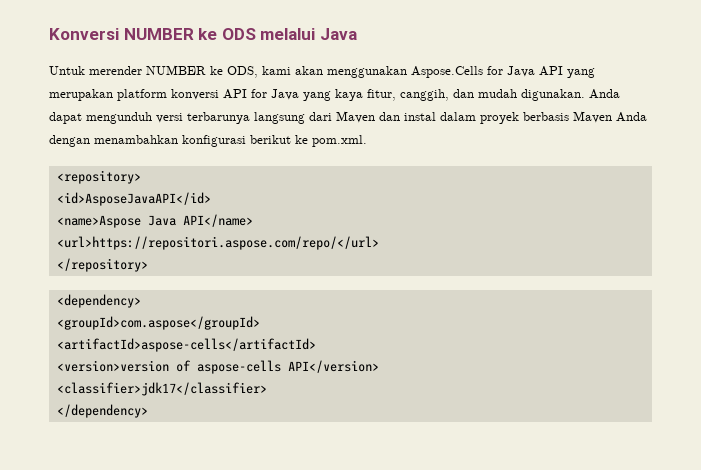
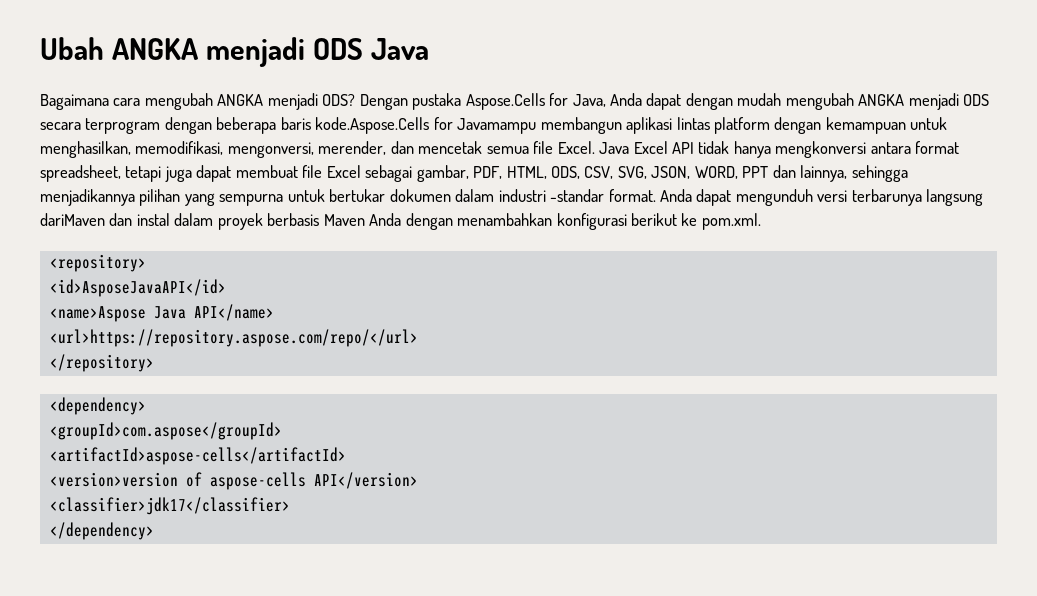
[49,28,357,40] [49,65,595,78] [49,89,585,101] Konversi NUMBER ke ODS melalui Java // Untuk merender NUMBER ke ODS, kami akan menggunakan Aspose.Cells for Java API yang merupakan platform konversi API for Java yang kaya fitur, canggih, dan mudah digunakan. -> [40,37,430,67] [40,93,990,110] [40,117,948,134] [40,141,960,158] [40,165,908,182] [40,189,656,206] Ubah ANGKA menjadi ODS Java // Bagaimana cara mengubah ANGKA menjadi ODS? Dengan pustaka Aspose.Cells for Java, Anda dapat dengan mudah mengubah ANGKA menjadi ODS secara terprogram dengan beberapa baris kode.Aspose.Cells for Javamampu membangun aplikasi lintas platform dengan kemampuan untuk menghasilkan, memodifikasi, mengonversi, merender, dan mencetak semua file Excel. Java Excel API tidak hanya mengkonversi antara format spreadsheet, tetapi juga dapat membuat file Excel sebagai gambar, PDF, HTML, ODS, CSV, SVG, JSON, WORD, PPT dan lainnya, sehingga menjadikannya pilihan yang sempurna untuk bertukar dokumen dalam industri -standar format.
[309,111,375,123] dari Maven -> [40,213,105,226] dariMaven
[56,236,379,250] <url>https://repositori.aspose.com/repo/</url> -> [49,329,418,347] <url>https://repository.aspose.com/repo/</url>

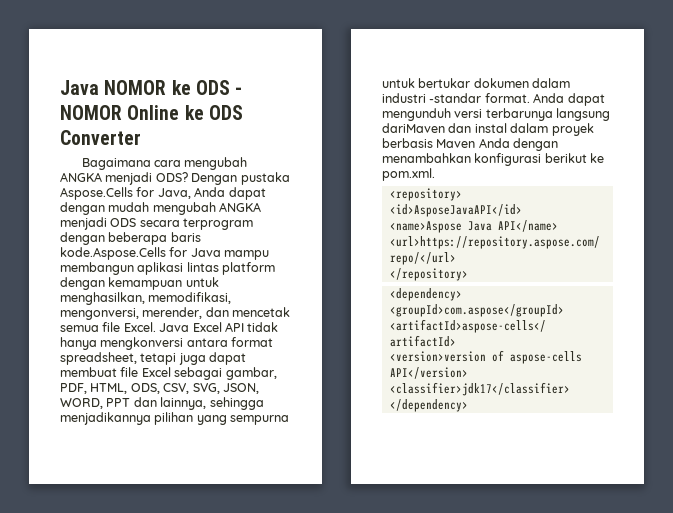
[40,37,430,67] Ubah ANGKA menjadi ODS Java -> [60,80,243,95] [60,105,243,120] [60,130,141,145] Java NOMOR ke ODS - NOMOR Online ke ODS Converter
[457,118,537,134] Javamampu -> [190,248,270,260] Java mampu

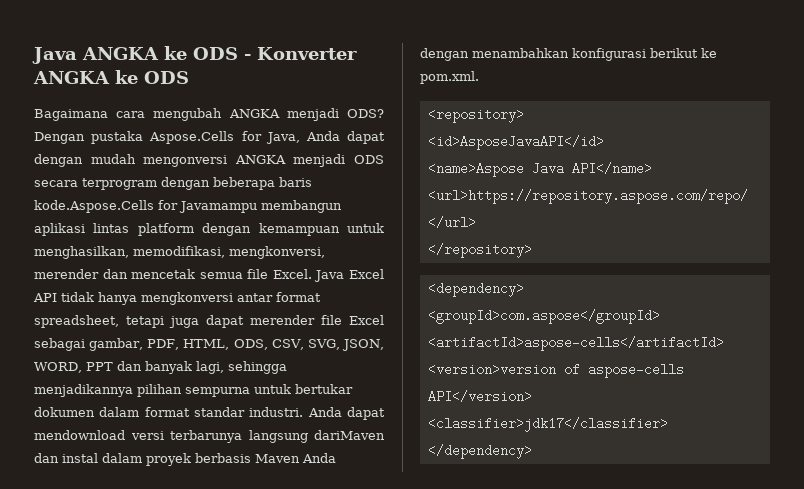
[60,80,167,95] Java NOMOR -> [32,47,159,64] Java ANGKA
[60,105,243,120] [60,130,141,145] NOMOR Online ke ODS Converter -> [257,47,357,60] [33,70,189,84] Konverter ANGKA ke ODS
[152,202,216,215] mengubah -> [143,155,228,167] mengonversi
[190,248,270,260] Java mampu -> [179,201,257,213] Javamampu
[60,307,203,320] mengonversi, merender, -> [229,246,325,259] [34,269,99,279] mengkonversi, merender
[186,338,228,347] antara -> [237,293,273,302] antar
[60,367,117,377] membuat -> [250,315,315,325] merender
[160,397,207,410] lainnya, -> [145,361,224,374] banyak lagi,
[196,415,227,425] yang -> (182, 390) none
[382,93,605,106] [382,108,451,121] industri -standar format. Anda dapat mengunduh -> [144,407,385,420] [34,430,125,440] format standar industri. Anda dapat mendownload

